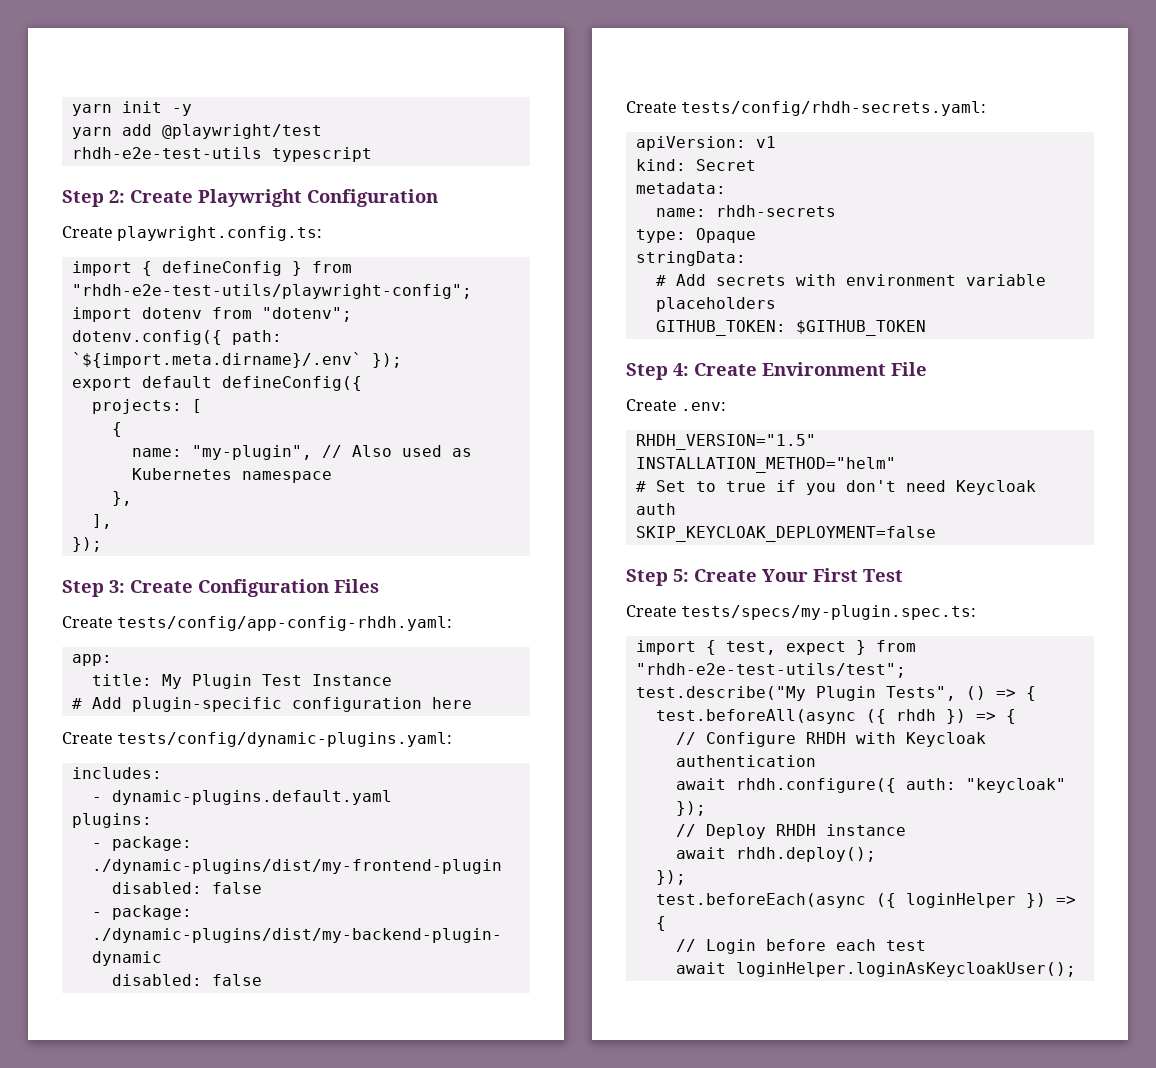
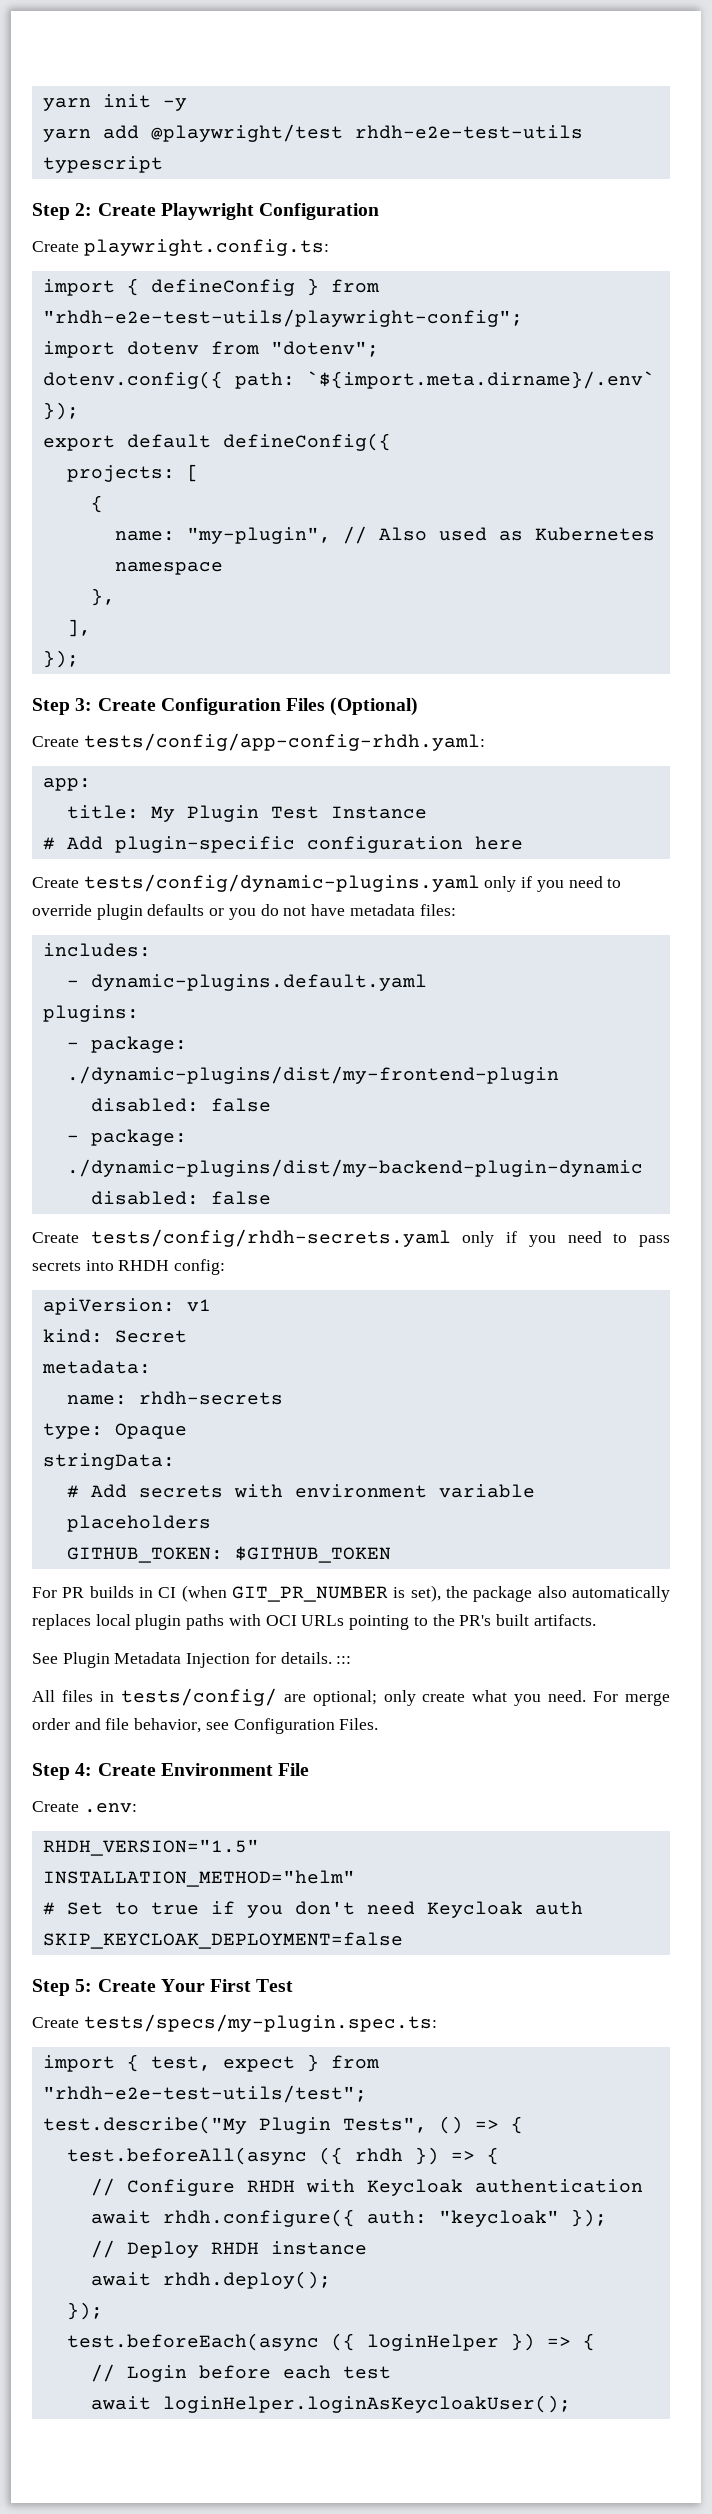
(379, 586) none -> [330,697,419,716] (Optional)
[117,732,453,747] tests/config/dynamic-plugins.yaml: -> [83,874,622,892] [32,904,456,920] tests/config/dynamic-plugins.yaml only if you need to override plugin defaults or you do not have metadata files:
[681,101,987,116] tests/config/rhdh-secrets.yaml: -> [90,1229,670,1247] [32,1259,226,1275] tests/config/rhdh-secrets.yaml only if you need to pass secrets into RHDH config:
(926, 328) none -> [32,1585,670,1602] [32,1614,596,1630] [32,1652,352,1668] [32,1688,670,1706] [32,1718,379,1734] // For PR builds in CI (when GIT_PR_NUMBER is set), the package also automatically replaces local plugin paths with OCI URLs pointing to the PR's built artifacts. // See Plugin Metadata Injection for details. ::: // All files in tests/config/ are optional; only create what you need. For merge order and file behavior, see Configuration Files.

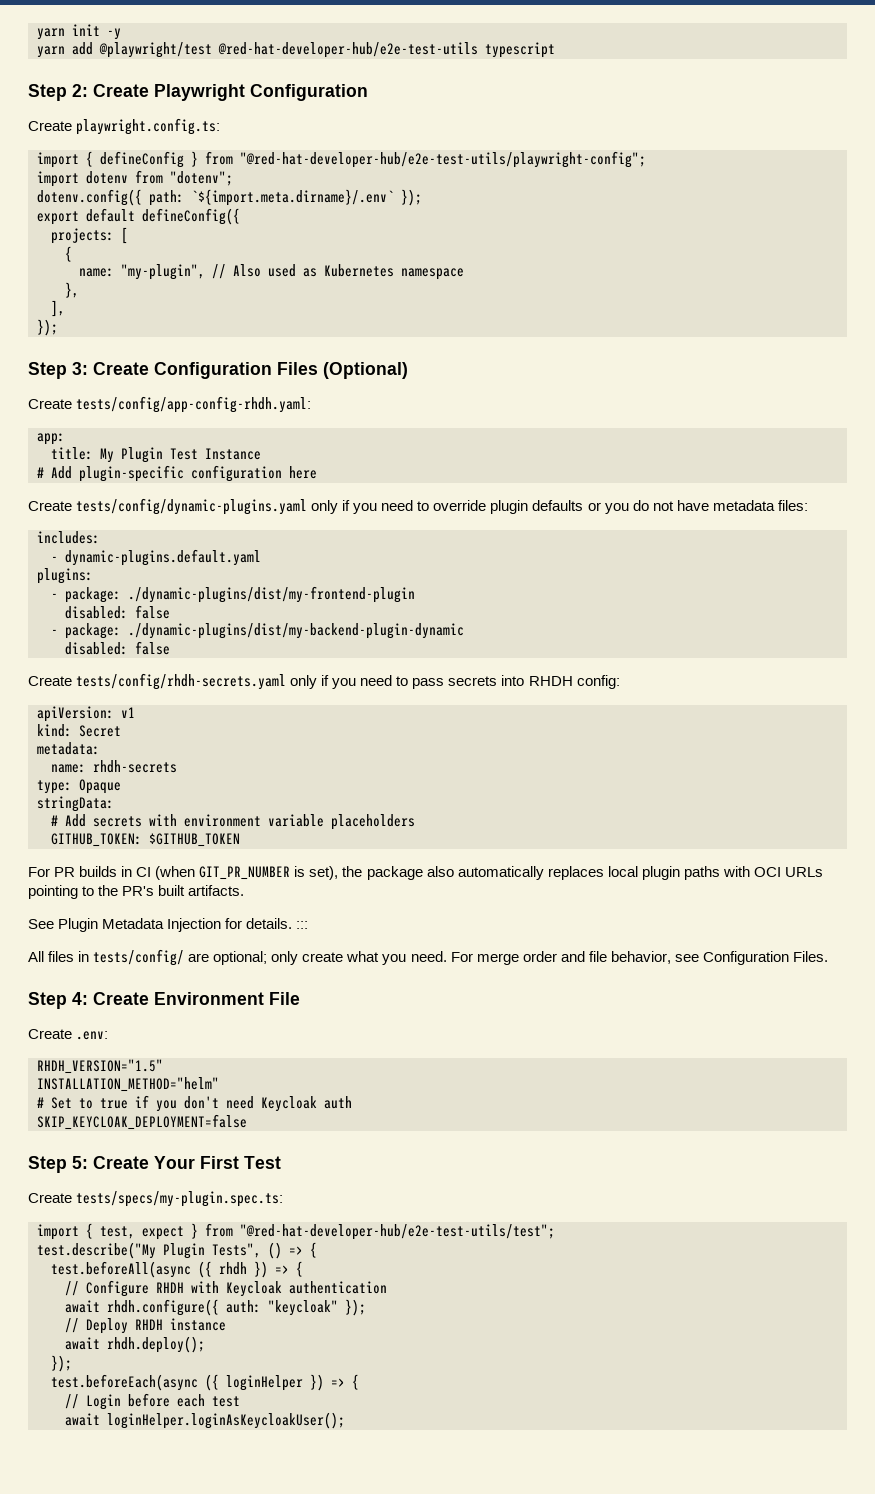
[354,125,583,139] rhdh-e2e-test-utils -> [218,42,478,58] @red-hat-developer-hub/e2e-test-utils
[42,309,523,327] "rhdh-e2e-test-utils/playwright-config"; -> [240,151,646,168] "@red-hat-developer-hub/e2e-test-utils/playwright-config";
[42,2085,367,2103] "rhdh-e2e-test-utils/test"; -> [240,1224,555,1240] "@red-hat-developer-hub/e2e-test-utils/test";

